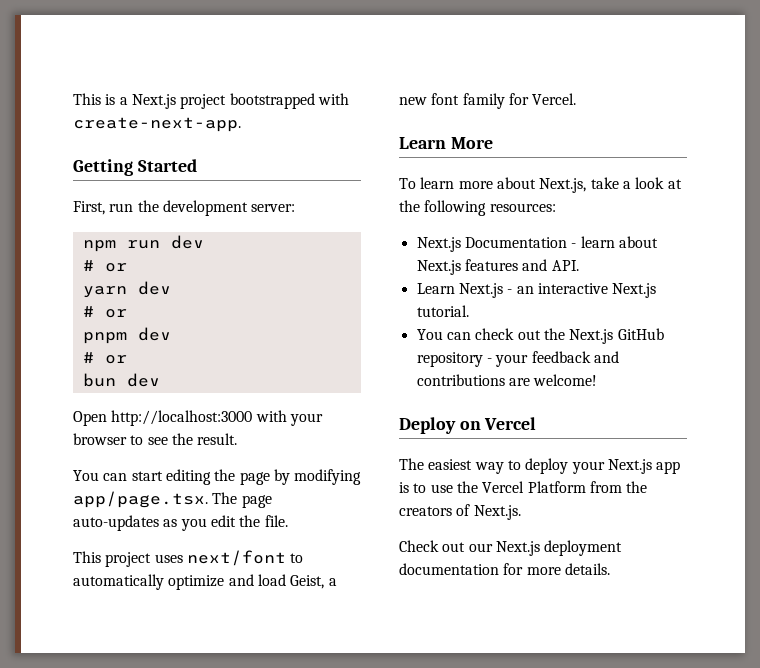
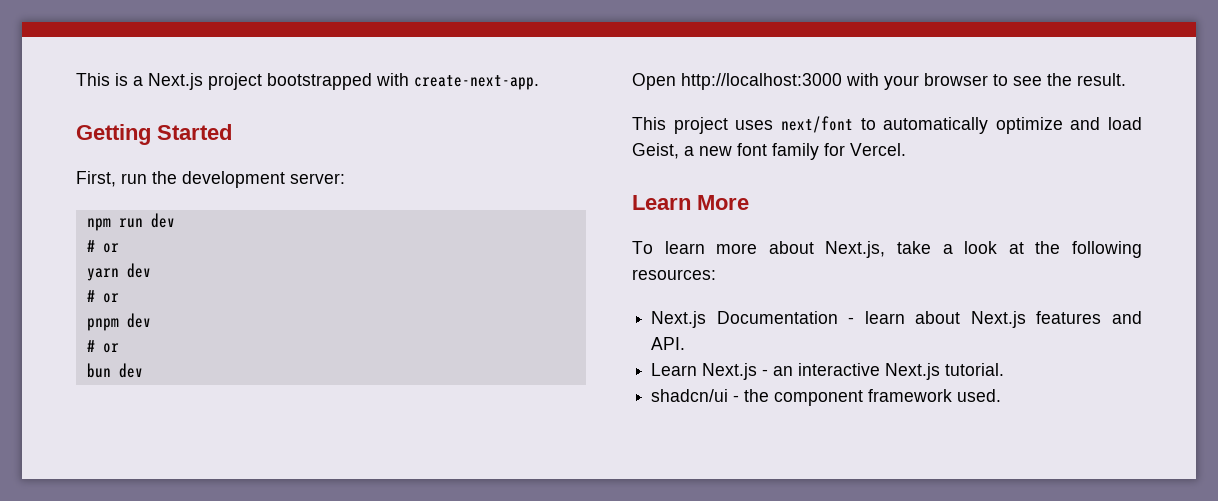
[73,469,362,485] [73,491,272,508] [73,515,288,531] // You can start editing the page by modifying app/page.tsx. The page auto-updates as you edit the file. -> (1126, 79) none
[416,328,664,344] [416,351,619,367] [416,374,598,386] [399,417,537,434] [399,458,681,474] [399,481,648,493] [399,504,521,520] [399,540,623,556] [399,563,610,575] You can check out the Next.js GitHub repository - your feedback and contributions are welcome! // Deploy on Vercel // The easiest way to deploy your Next.js app is to use the Vercel Platform from the creators of Next.js. // Check out our Next.js deployment documentation for more details. -> [651,389,1002,406] shadcn/ui - the component framework used.

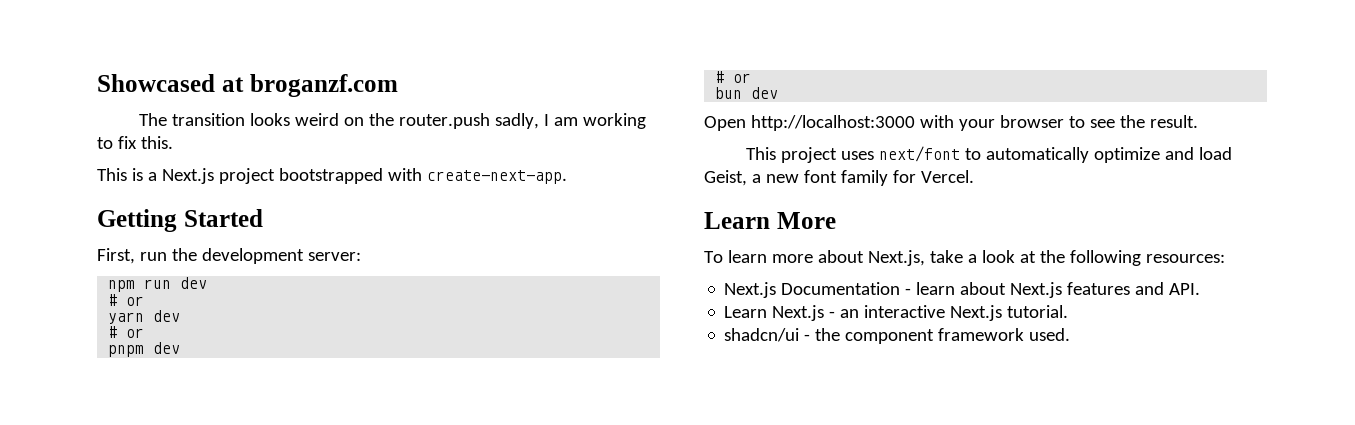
(76, 79) none -> [97,74,398,97] [139,113,647,129] [97,136,173,149] Showcased at broganzf.com // The transition looks weird on the router.push sadly, I am working to fix this. //

